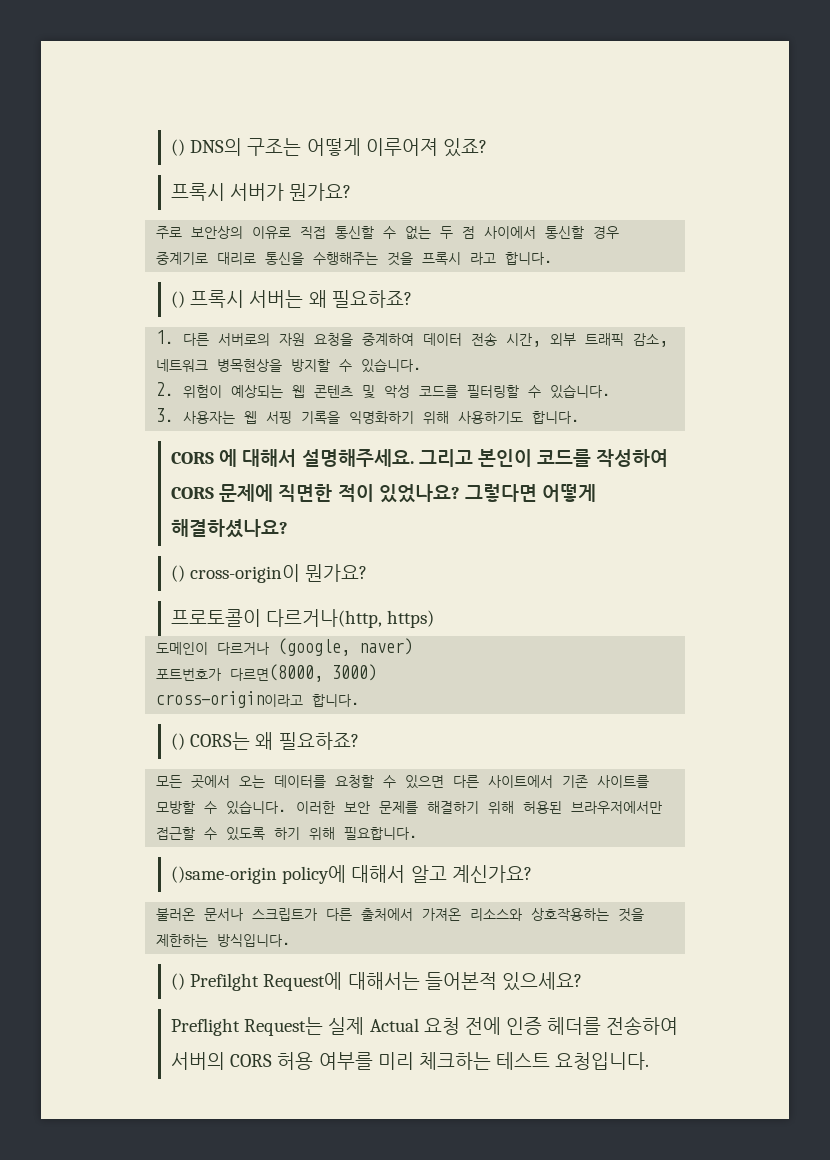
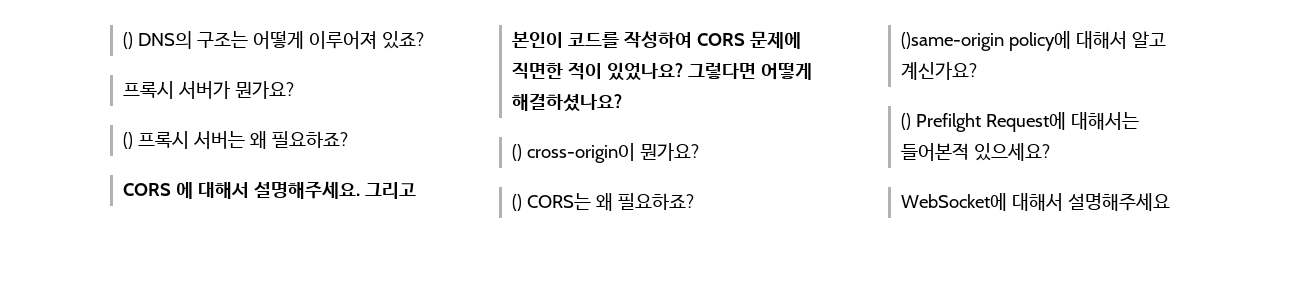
[156,226,620,240] [156,252,554,266] // 주로 보안상의 이유로 직접 통신할 수 없는 두 점 사이에서 통신할 경우 중계기로 대리로 통신을 수행해주는 것을 프록시 라고 합니다. -> (294, 90) none
[156,330,669,347] [156,359,423,373] [156,382,612,399] [156,408,581,424] // 1. 다른 서버로의 자원 요청을 중계하여 데이터 전송 시간, 외부 트래픽 감소, 네트워크 병목현상을 방지할 수 있습니다. // 2. 위험이 예상되는 웹 콘텐츠 및 악성 코드를 필터링할 수 있습니다. // 3. 사용자는 웹 서핑 기록을 익명화하기 위해 사용하기도 합니다. -> (348, 139) none
[171,609,435,628] [156,638,414,656] [156,664,378,682] [156,691,361,708] [171,732,359,750] [156,775,650,789] [156,801,663,815] [156,827,419,841] 프로토콜이 다르거나(http, https) // 도메인이 다르거나 (google, naver) // 포트번호가 다르면(8000, 3000) // cross-origin이라고 합니다. // () CORS는 왜 필요하죠? // 모든 곳에서 오는 데이터를 요청할 수 있으면 다른 사이트에서 기존 사이트를 모방할 수 있습니다. 이러한 보안 문제를 해결하기 위해 허용된 브라우저에서만 접근할 수 있도록 하기 위해 필요합니다. -> [511,193,694,211] () CORS는 왜 필요하죠?
[156,908,645,922] [156,934,292,947] // 불러온 문서나 스크립트가 다른 출처에서 가져온 리소스와 상호작용하는 것을 제한하는 방식입니다. -> (977, 71) none
[171,1016,679,1036] [171,1052,650,1070] Preflight Request는 실제 Actual 요청 전에 인증 헤더를 전송하여 서버의 CORS 허용 여부를 미리 체크하는 테스트 요청입니다. -> [900,193,1170,211] WebSocket에 대해서 설명해주세요

